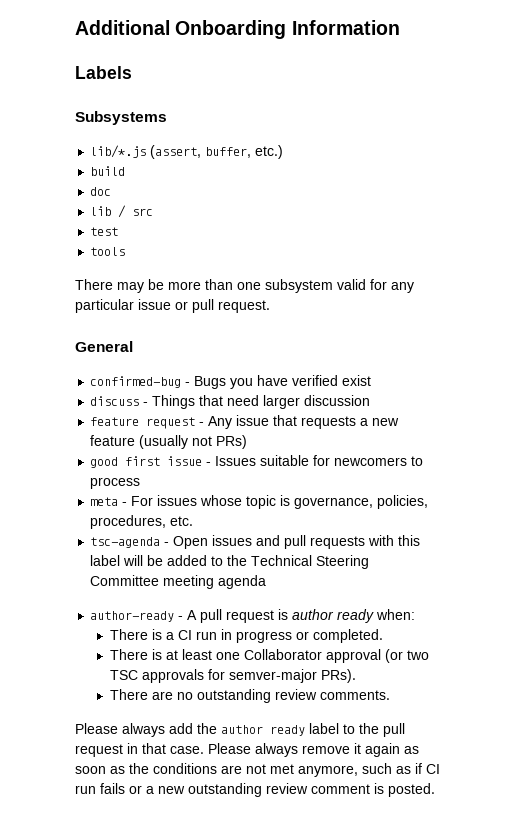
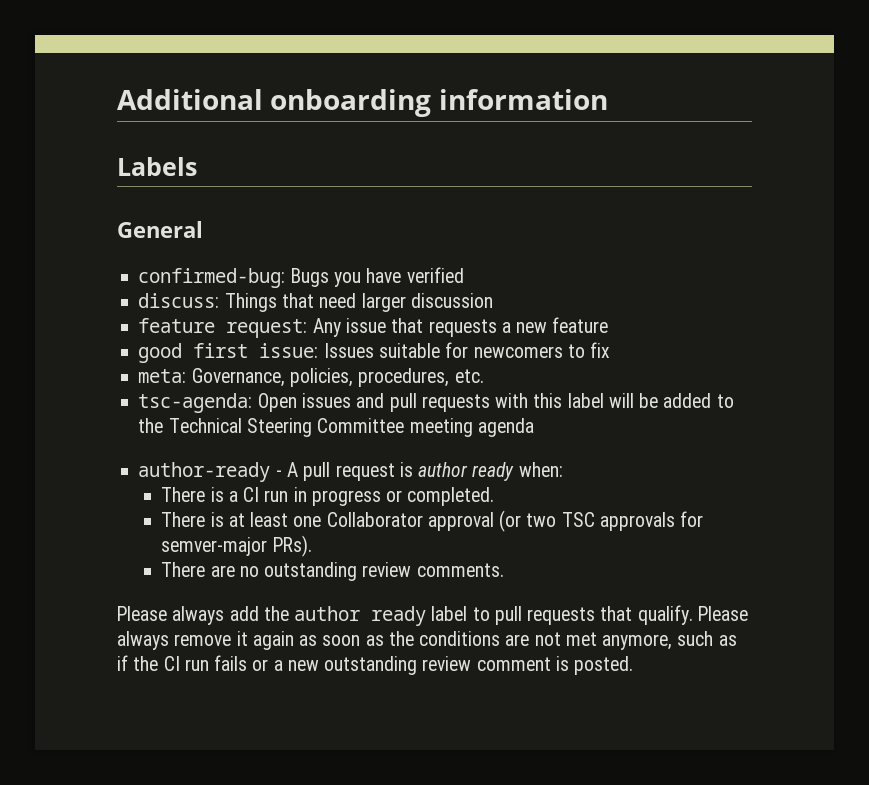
[175,20,400,39] Onboarding Information -> [270,89,608,117] onboarding information
[75,111,167,125] [90,145,284,159] [90,166,126,176] [90,187,112,196] [90,205,154,218] [90,227,119,236] [90,247,126,256] [75,279,414,293] [75,299,270,313] // Subsystems // lib/*.js (assert, buffer, etc.) // build // doc // lib / src // test // tools // There may be more than one subsystem valid for any particular issue or pull request. -> (197, 166) none
[90,376,191,388] confirmed-bug - -> [138,268,286,288] confirmed-bug:
[342,375,372,386] [90,396,149,406] exist // discuss - -> [138,293,220,308] // discuss:
[146,417,205,429] request - -> [226,319,308,338] request:
[139,435,248,449] (usually not PRs) -> (609, 325) none
[167,456,212,466] issue - -> [259,343,319,358] issue:
[90,477,141,489] [90,495,374,509] process // meta - For issues whose topic is governance, -> [590,342,611,358] [138,368,285,387] fix // meta: Governance,
[90,537,170,548] tsc-agenda - -> [138,393,253,413] tsc-agenda:
[359,723,405,737] [75,743,204,757] the pull request in that case. -> [494,605,693,625] pull requests that qualify.
(422, 768) none -> [133,656,159,671] the

